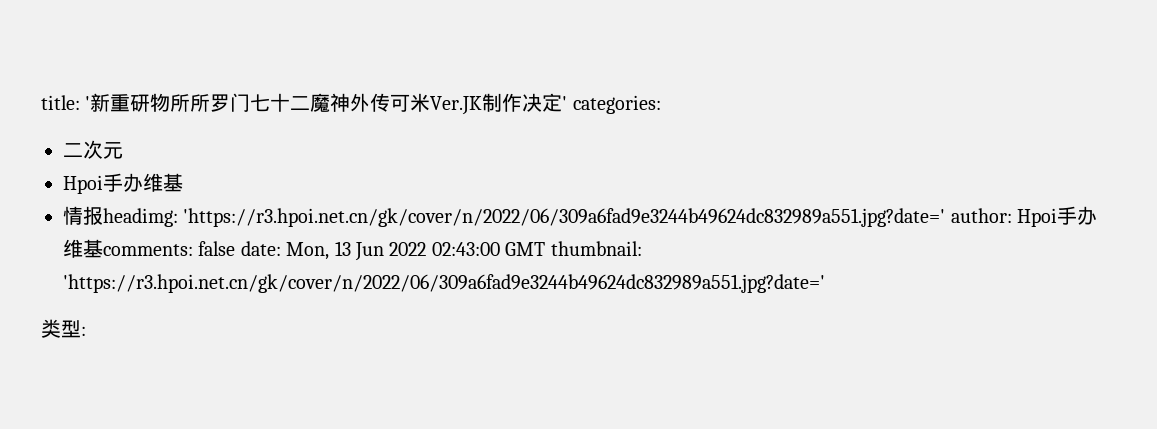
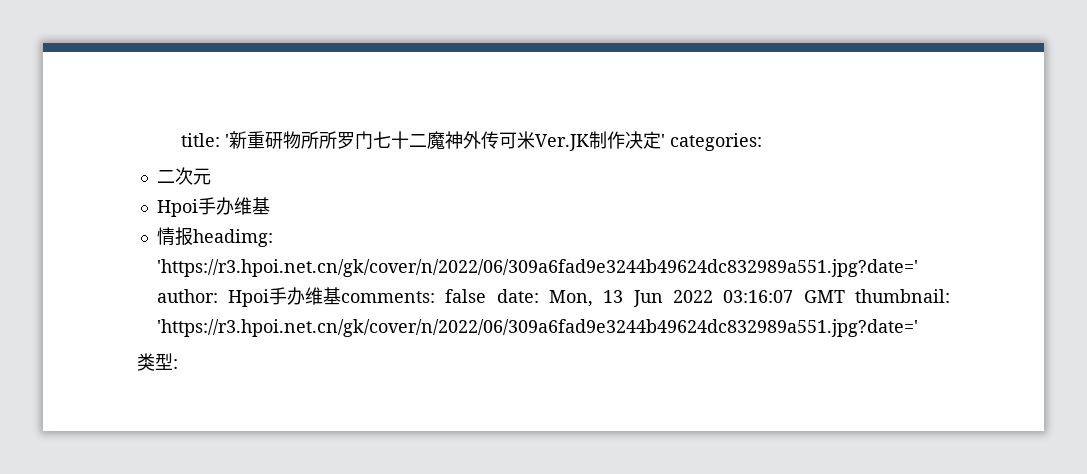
[431,242,500,256] 02:43:00 -> [723,290,794,303] 03:16:07

